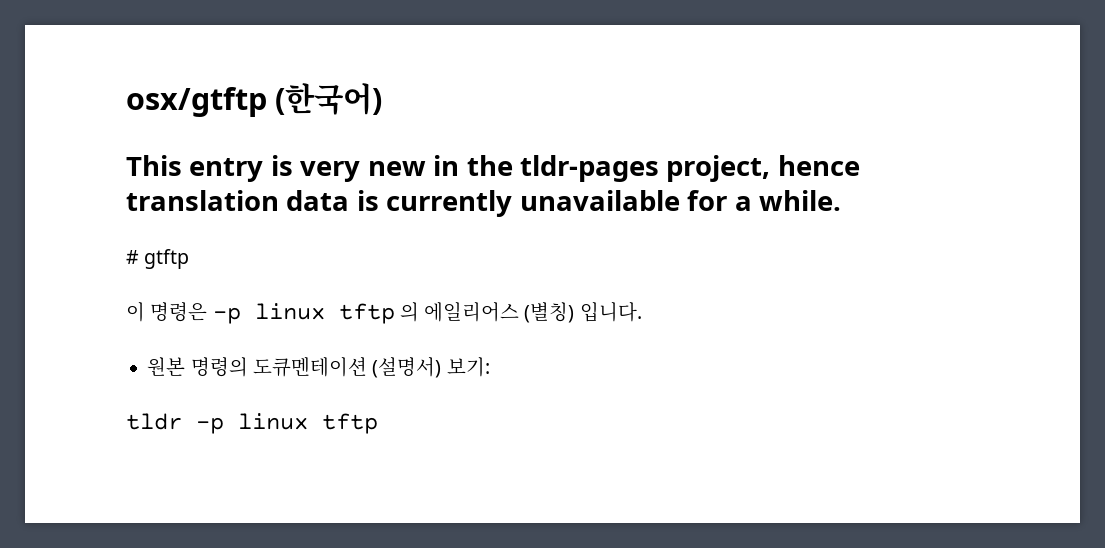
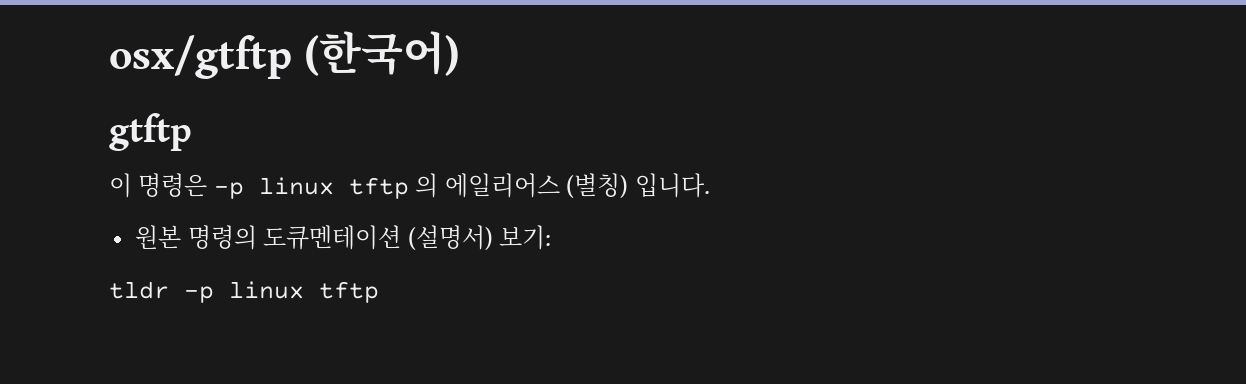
[126,155,860,182] [126,190,841,217] [126,250,139,264] This entry is very new in the tldr-pages project, hence translation data is currently unavailable for a while. // # -> (460, 53) none

